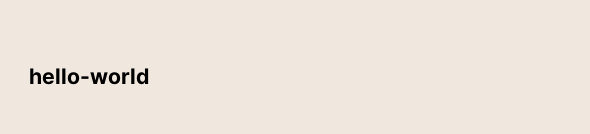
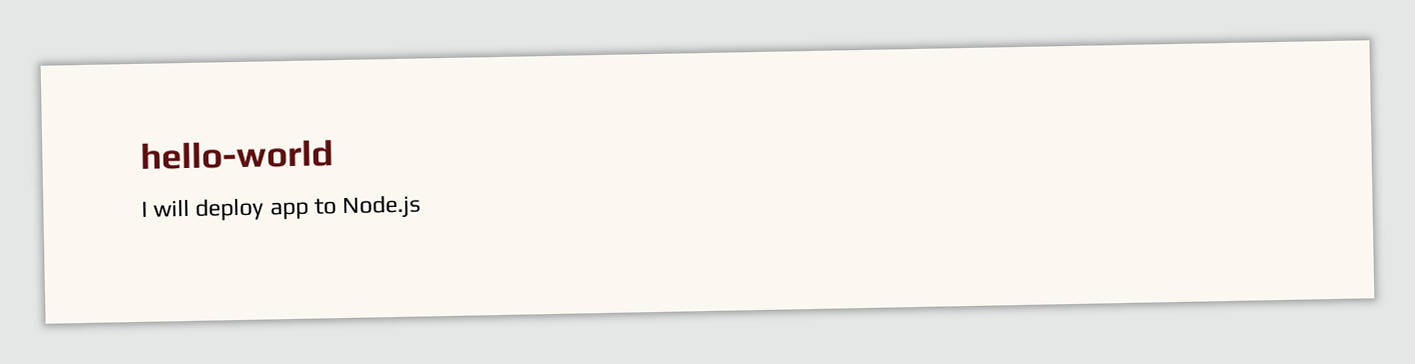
(149, 76) none -> [141,194,422,221] // I will deploy app to Node.js

